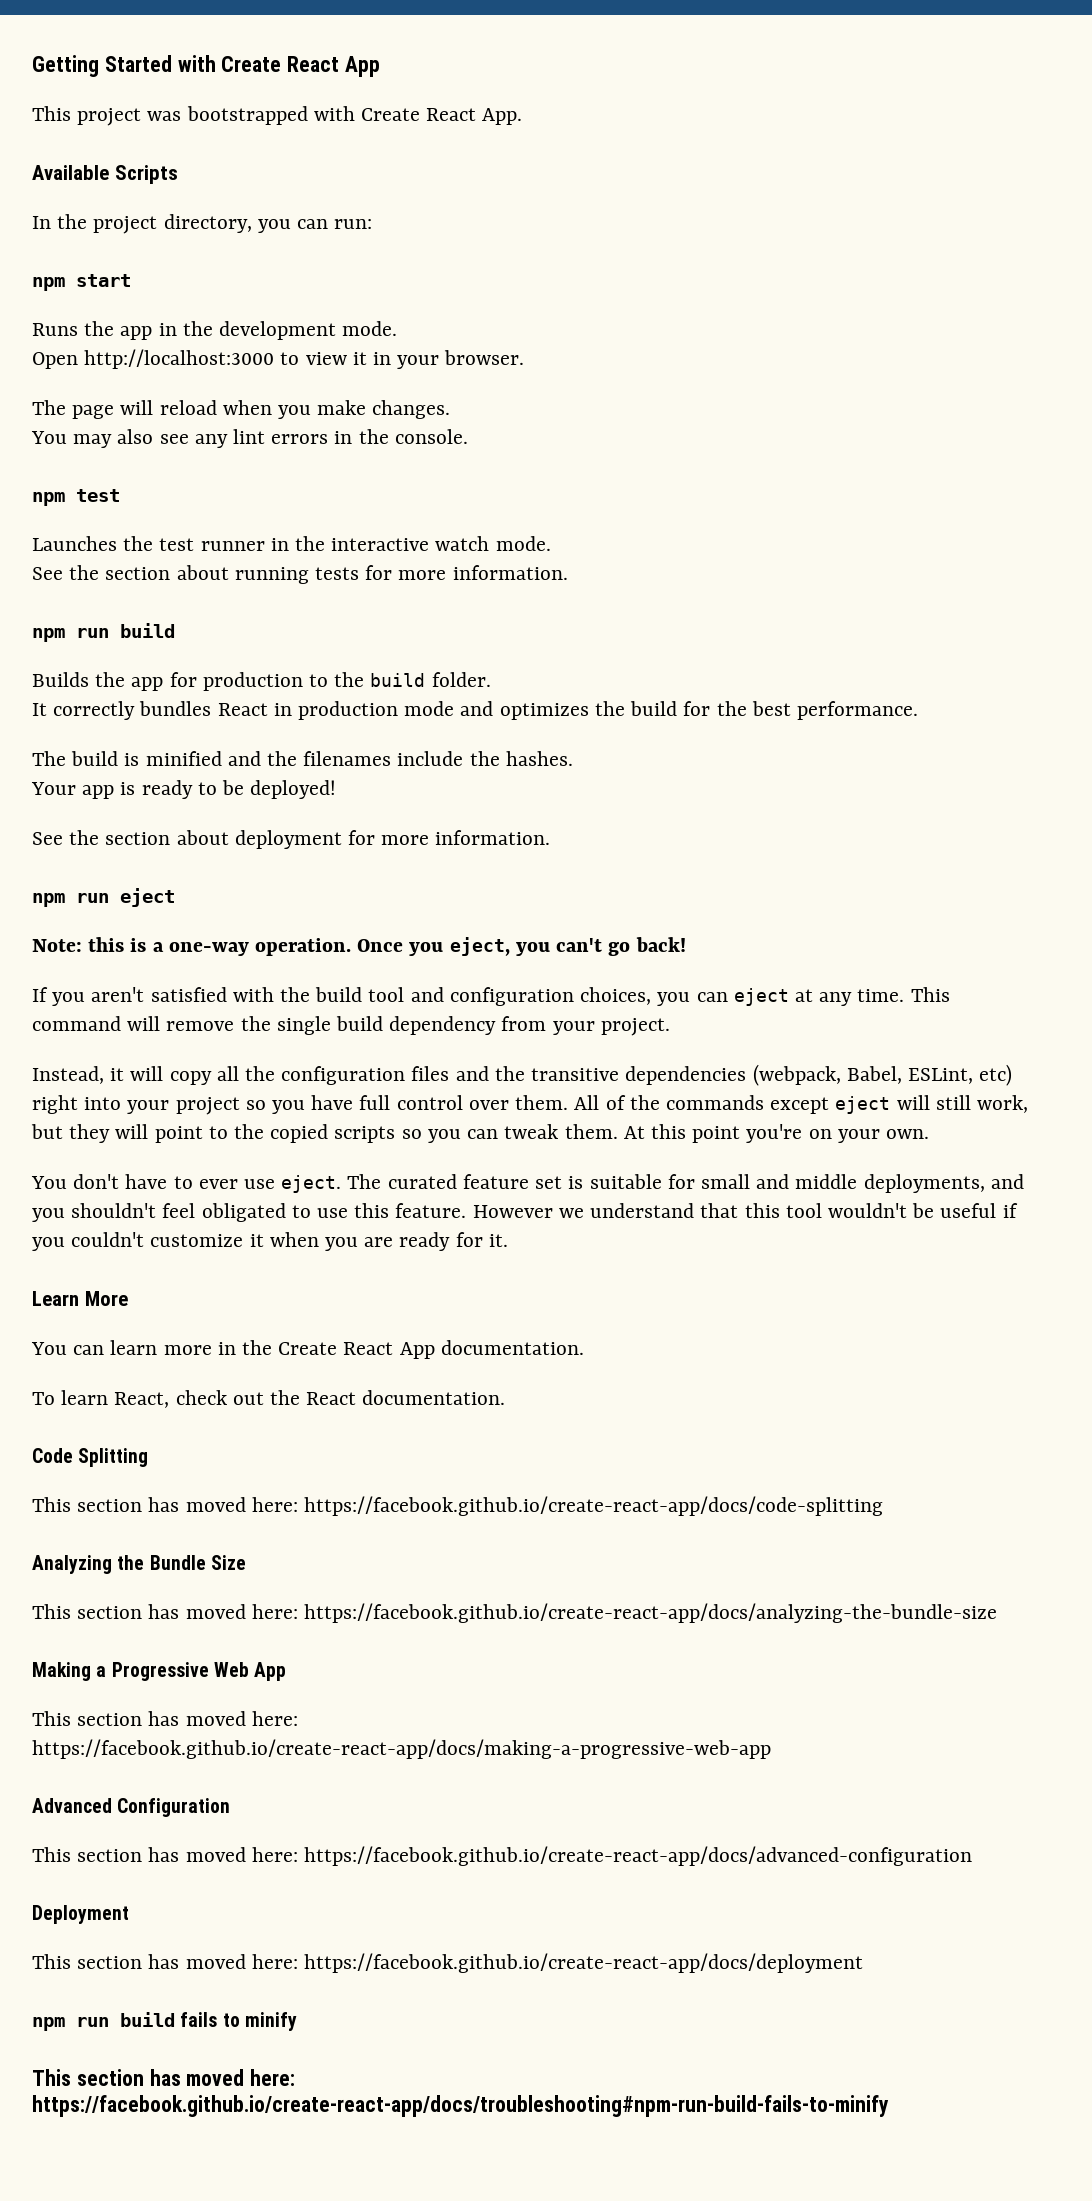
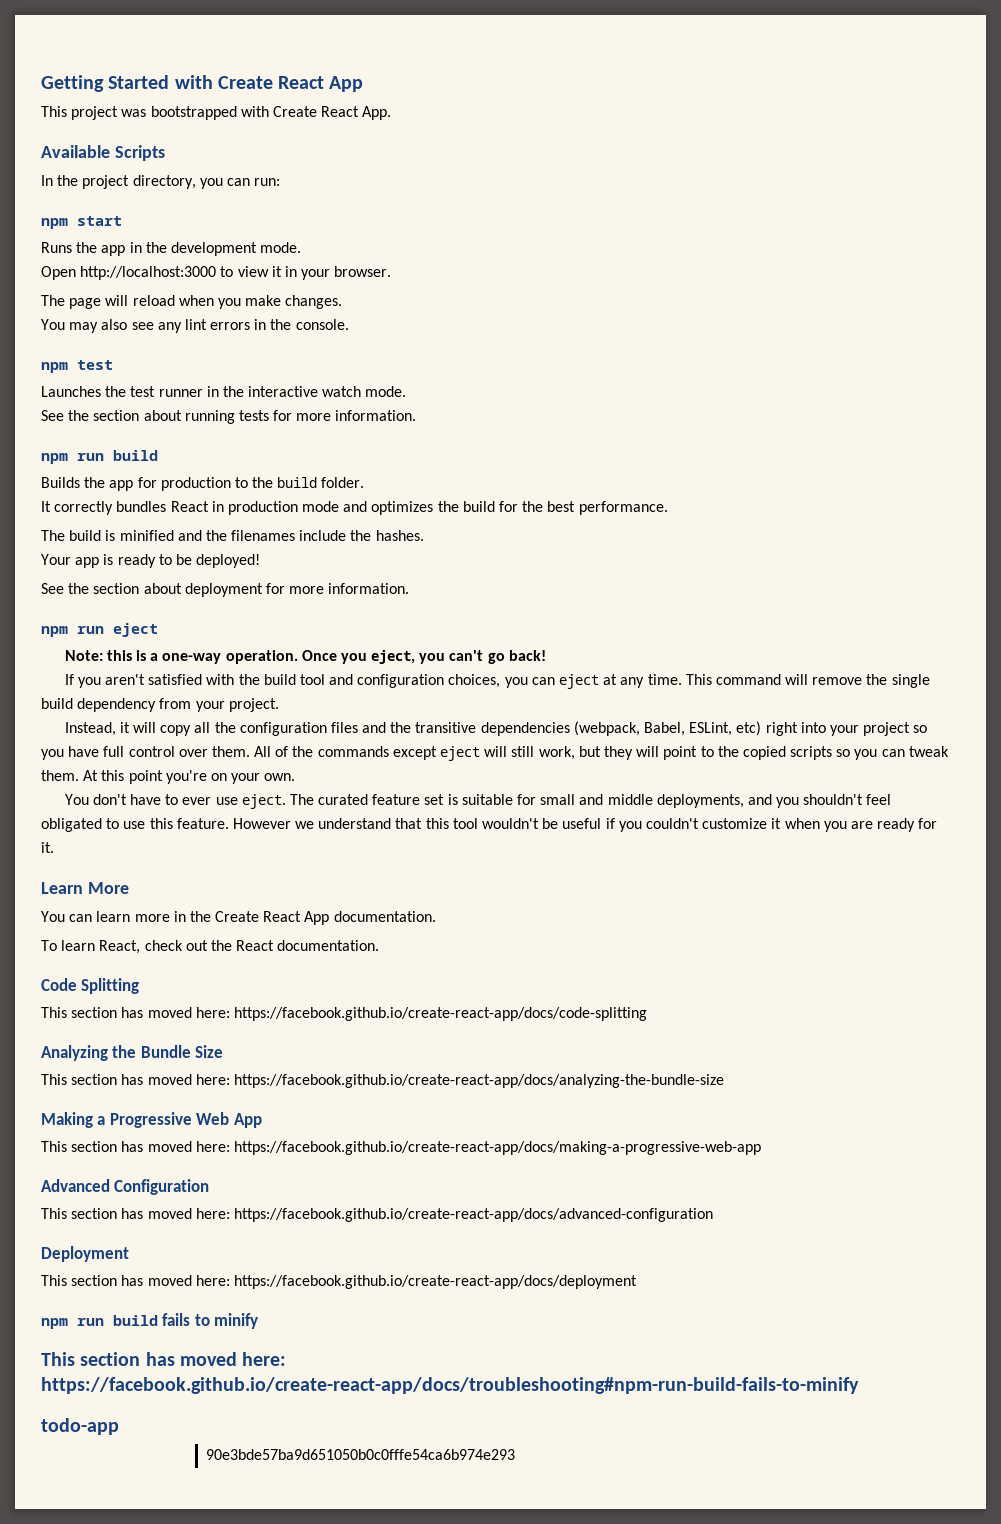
(889, 2106) none -> [41,1418,119,1435] [206,1449,516,1460] // todo-app // 90e3bde57ba9d651050b0c0fffe54ca6b974e293

